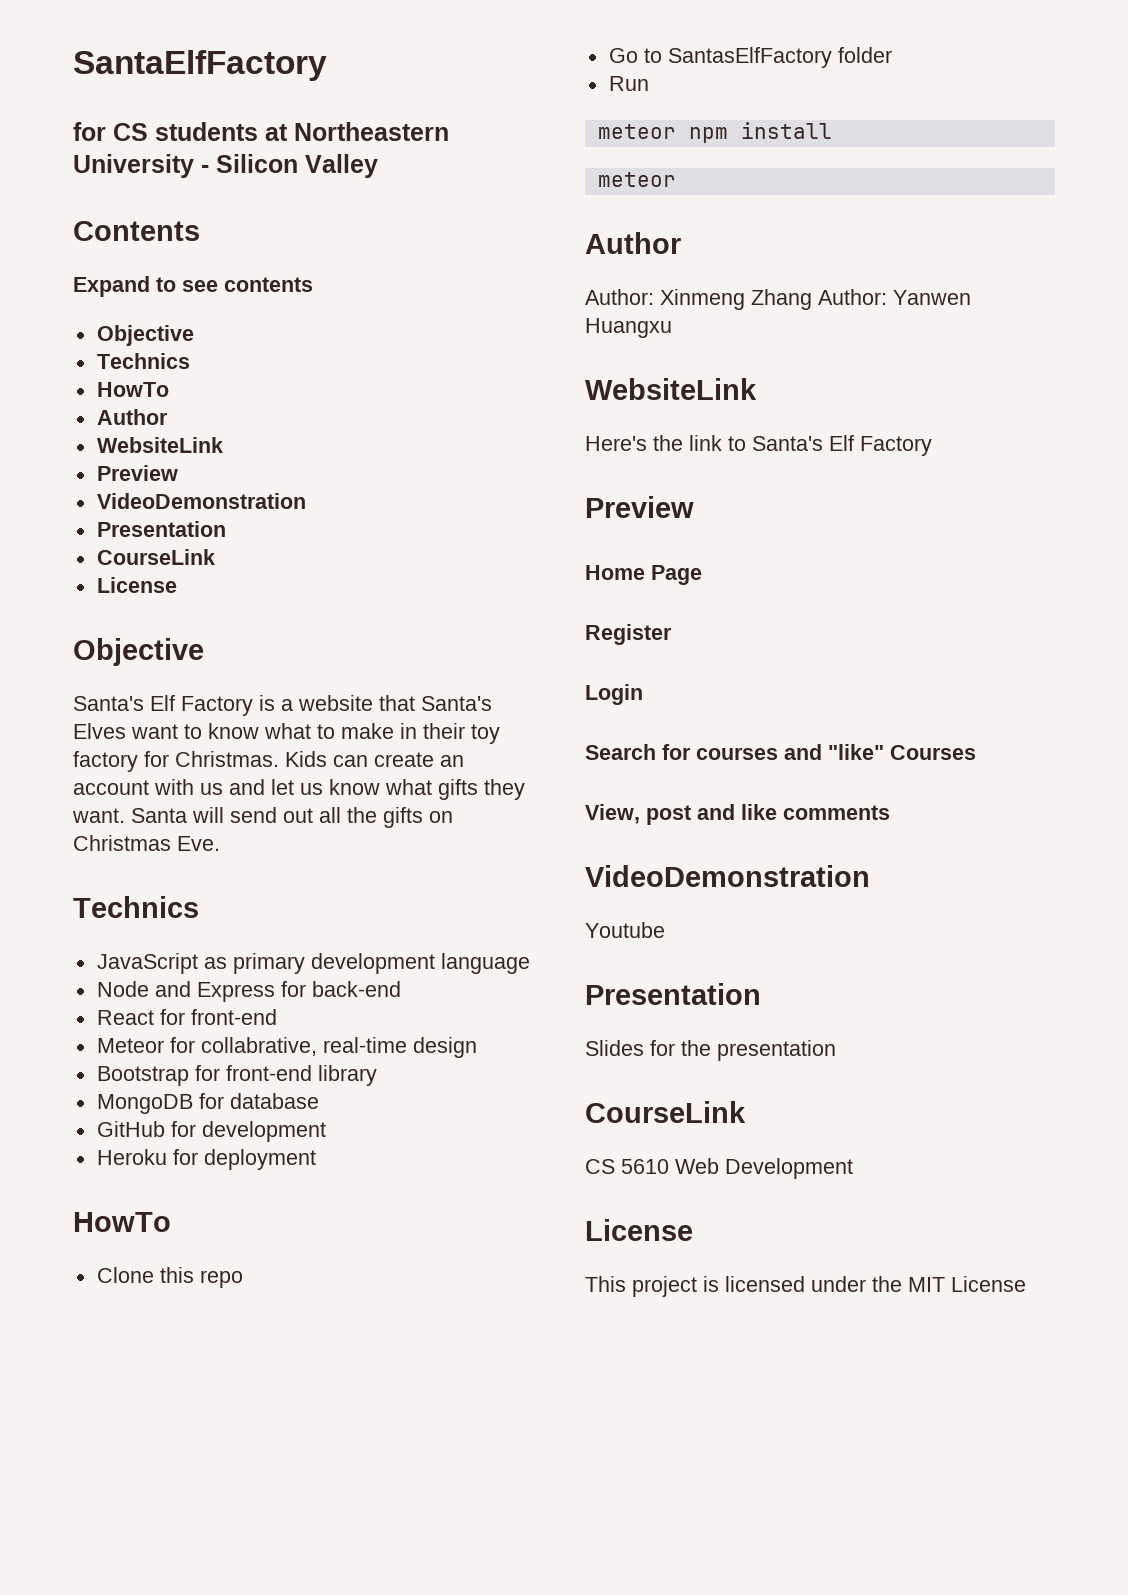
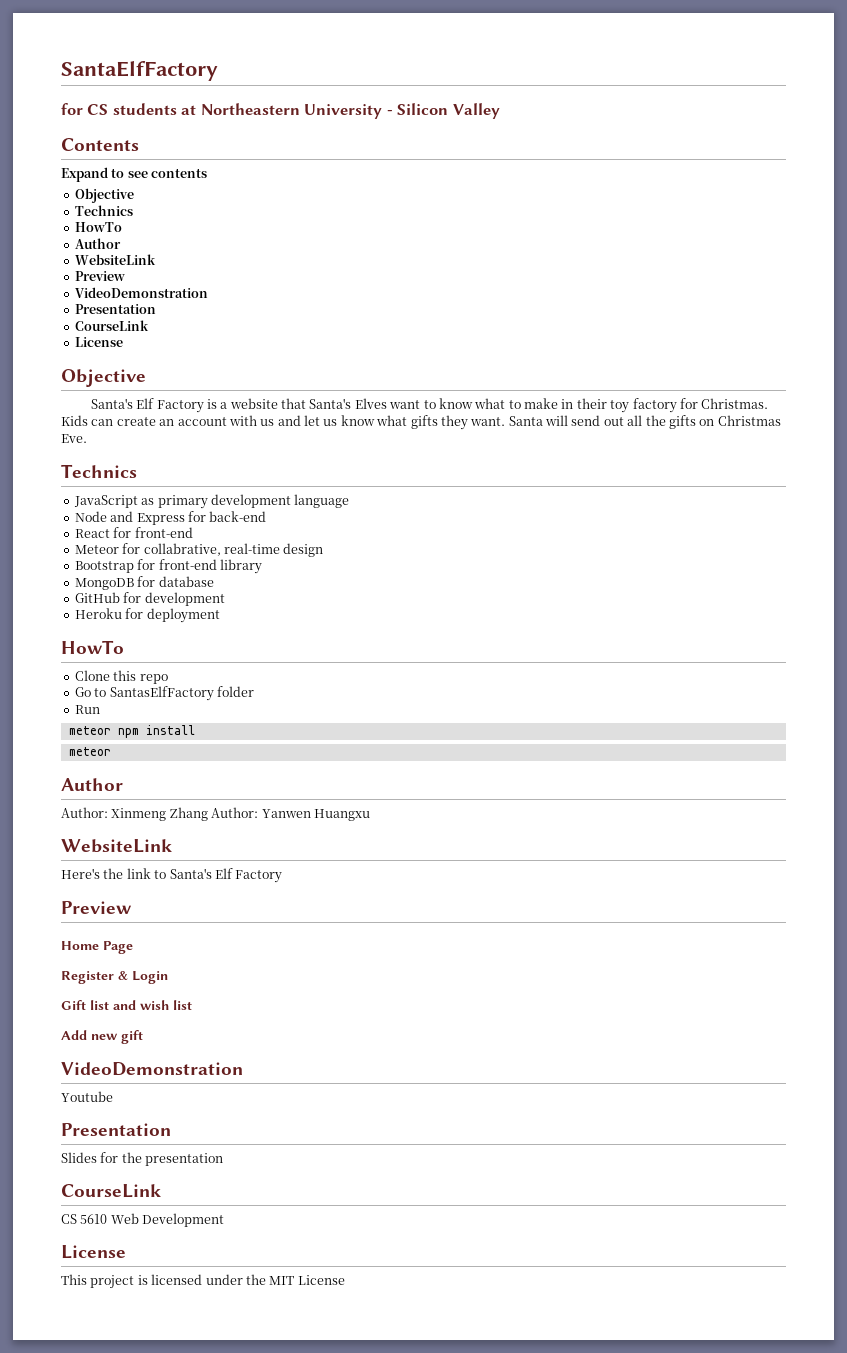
(672, 634) // -> [118,971,128,980] &
[585,744,976,760] [585,804,890,825] Search for courses and "like" Courses // View, post and like comments -> [61,1000,192,1010] [61,1030,143,1044] Gift list and wish list // Add new gift

